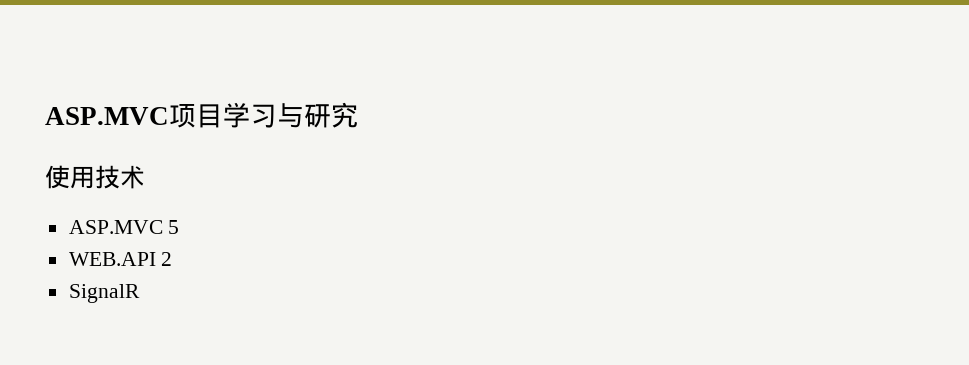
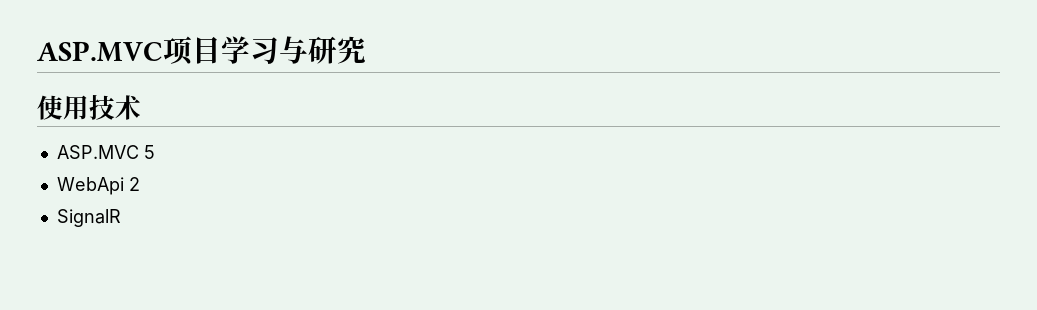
[68,252,156,266] WEB.API -> [56,177,124,195] WebApi

